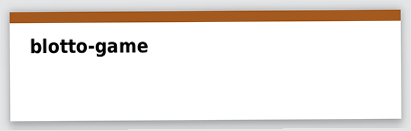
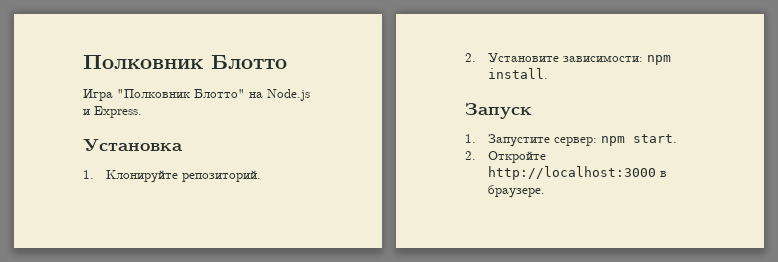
[29,37,149,59] blotto-game -> [83,55,287,69] [83,89,310,101] [83,106,142,118] [83,139,183,151] [83,170,262,183] [465,53,672,65] [488,68,549,79] [465,103,532,119] [465,134,678,147] [465,151,547,163] [488,166,668,180] [488,185,546,198] Полковник Блотто // Игра "Полковник Блотто" на Node.js и Express. // Установка // 1. Клонируйте репозиторий. // 2. Установите зависимости: npm install. // Запуск // 1. Запустите сервер: npm start. // 2. Откройте http://localhost:3000 в браузере.

